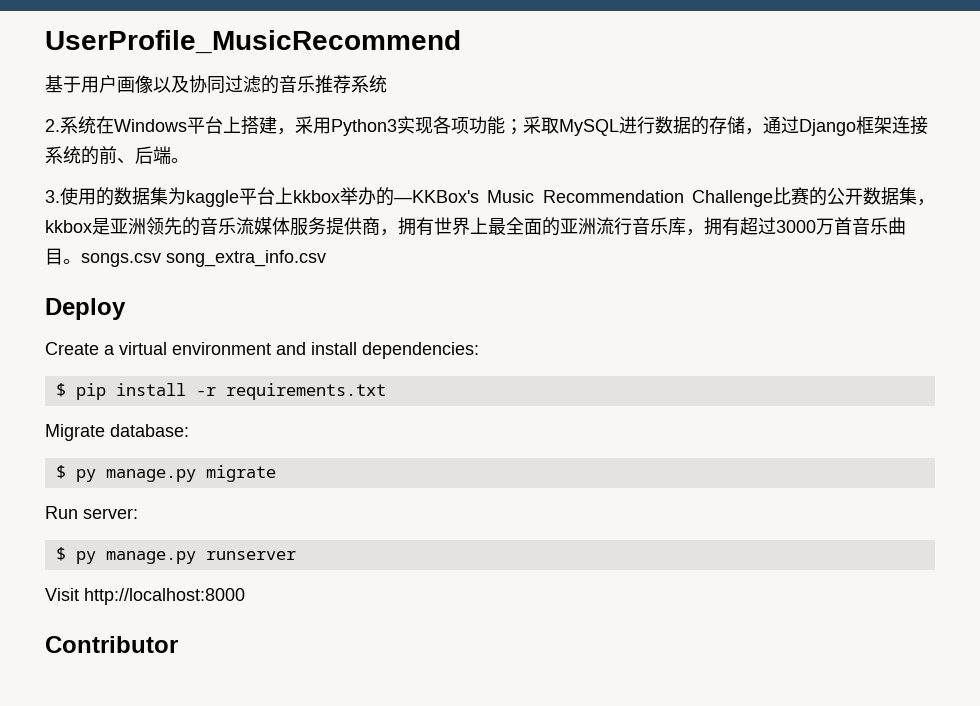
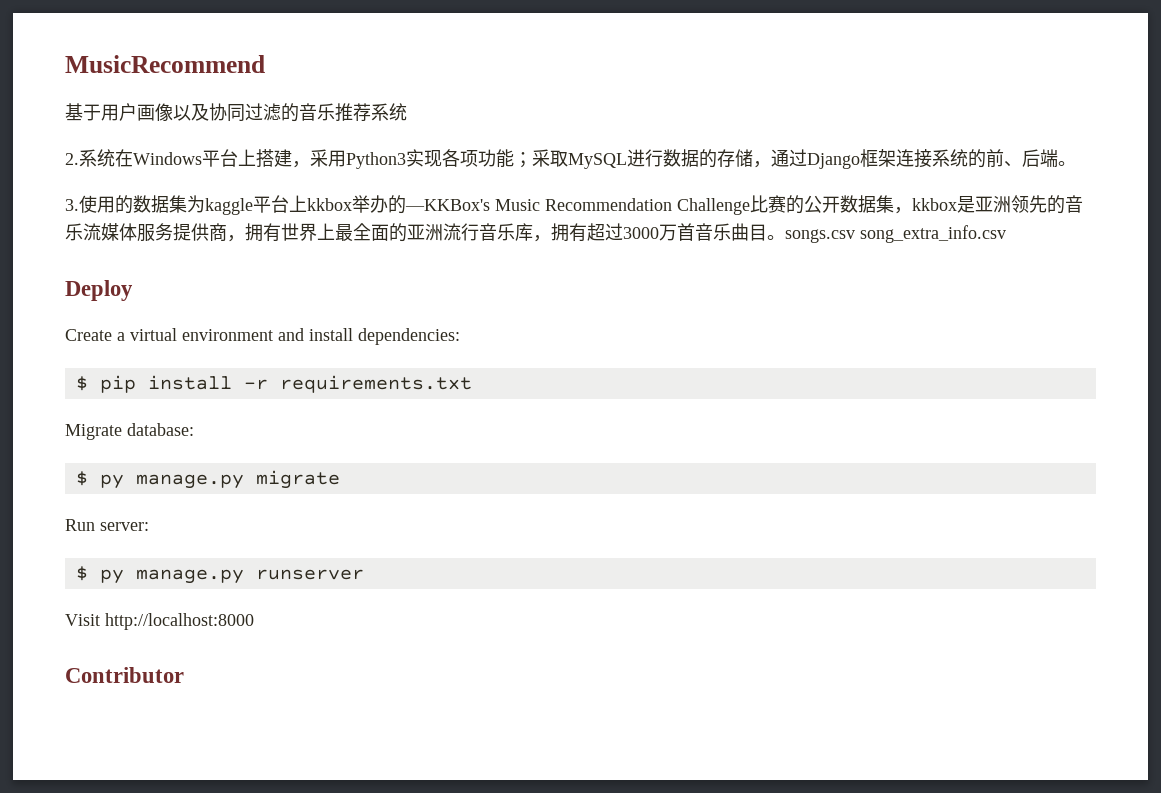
[45,30,461,54] UserProfile_MusicRecommend -> [65,55,265,73] MusicRecommend

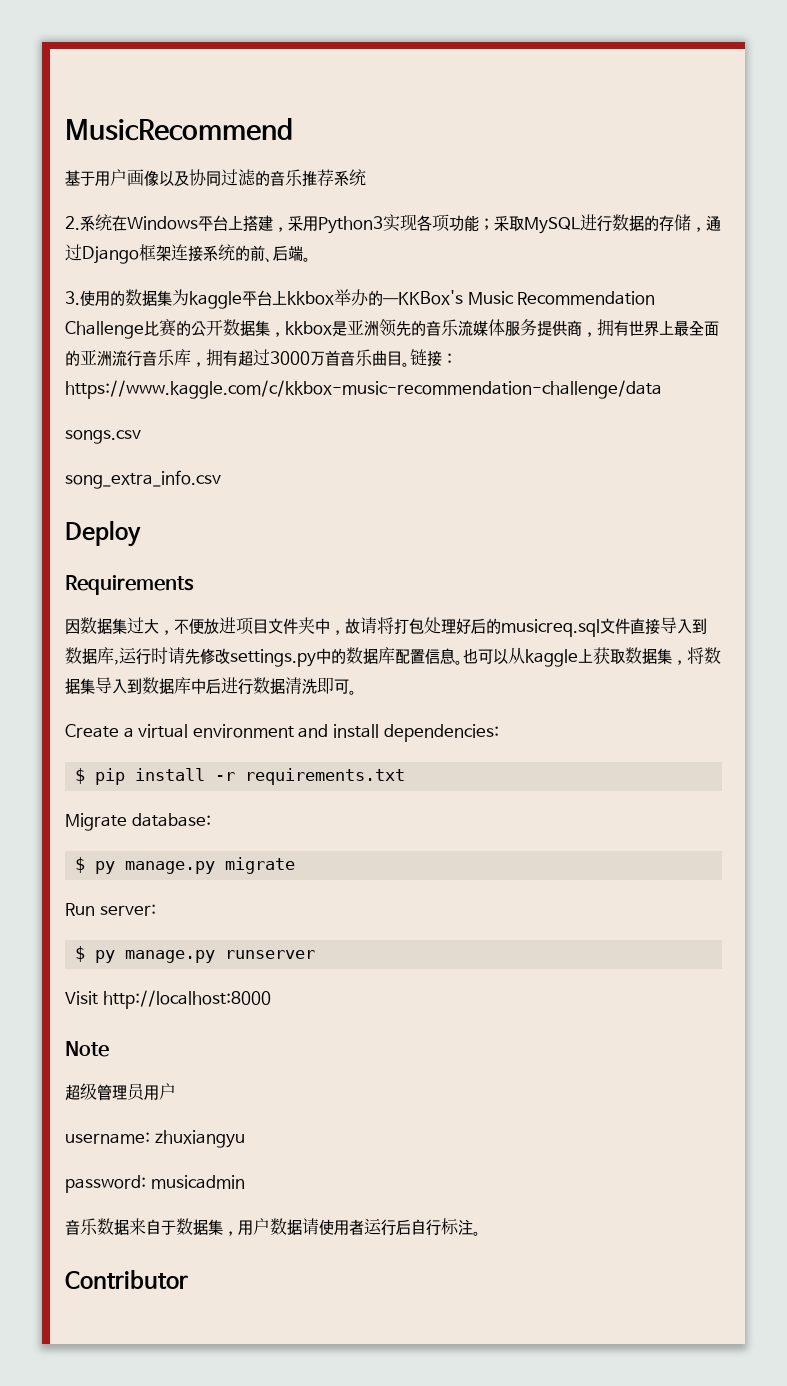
(785, 237) none -> [410,349,457,367] [65,380,662,399] 链接：https://www.kaggle.com/c/kkbox-music-recommendation-challenge/data //
(855, 236) none -> (141, 437) //
(133, 290) none -> [65,575,194,595] [65,617,707,637] [65,647,721,667] [65,677,357,695] // Requirements // 因数据集过大，不便放进项目文件夹中，故请将打包处理好后的musicreq.sql文件直接导入到数据库,运行时请先修改settings.py中的数据库配置信息。也可以从kaggle上获取数据集，将数据集导入到数据库中后进行数据清洗即可。
(254, 621) none -> [65,1041,109,1057] [65,1083,176,1101] [65,1130,245,1148] [65,1175,245,1193] [65,1218,481,1236] // Note // 超级管理员用户 // username: zhuxiangyu // password: musicadmin // 音乐数据来自于数据集，用户数据请使用者运行后自行标注。

